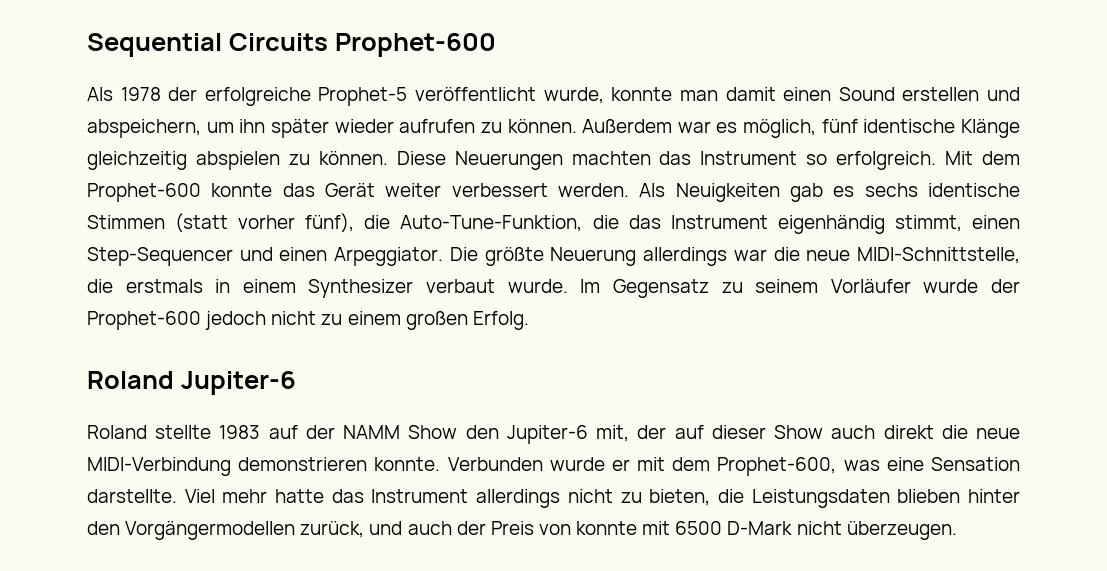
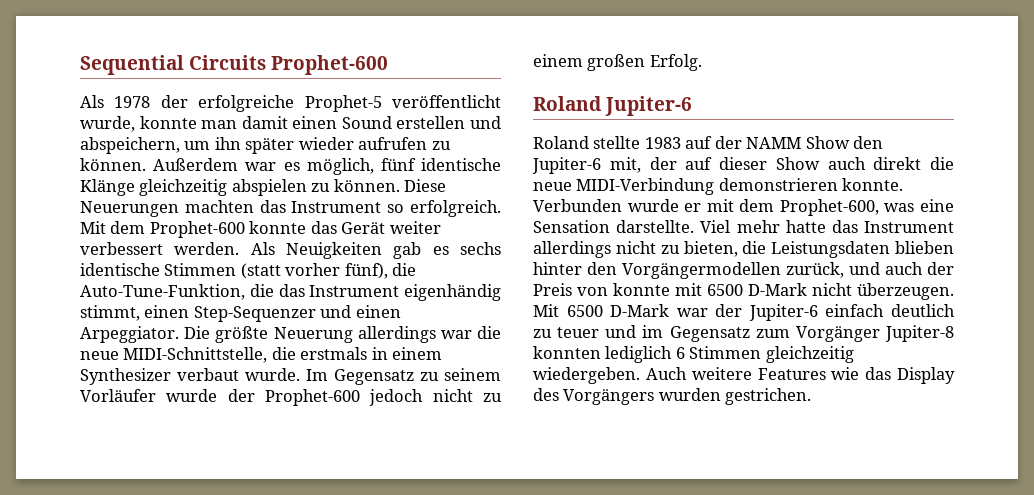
[87,247,233,266] Step-Sequencer -> [193,306,316,322] Step-Sequenzer
(957, 530) none -> [533,304,955,321] [533,325,954,342] [533,346,854,363] [533,367,955,384] [533,388,812,405] Mit 6500 D-Mark war der Jupiter-6 einfach deutlich zu teuer und im Gegensatz zum Vorgänger Jupiter-8 konnten lediglich 6 Stimmen gleichzeitig wiedergeben. Auch weitere Features wie das Display des Vorgängers wurden gestrichen.

